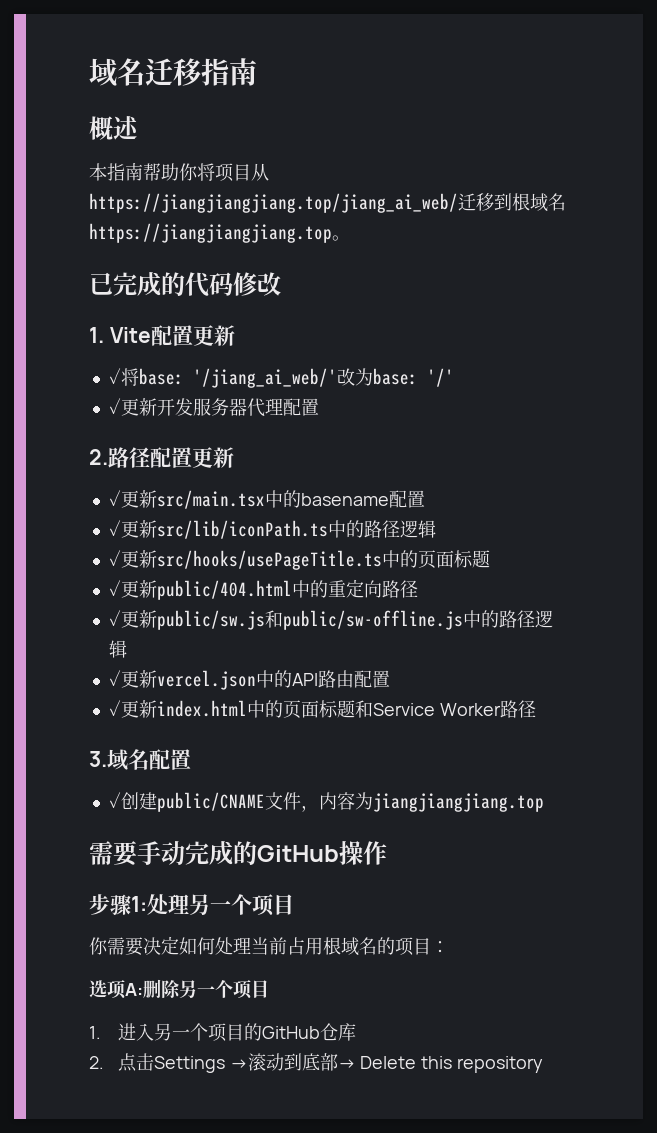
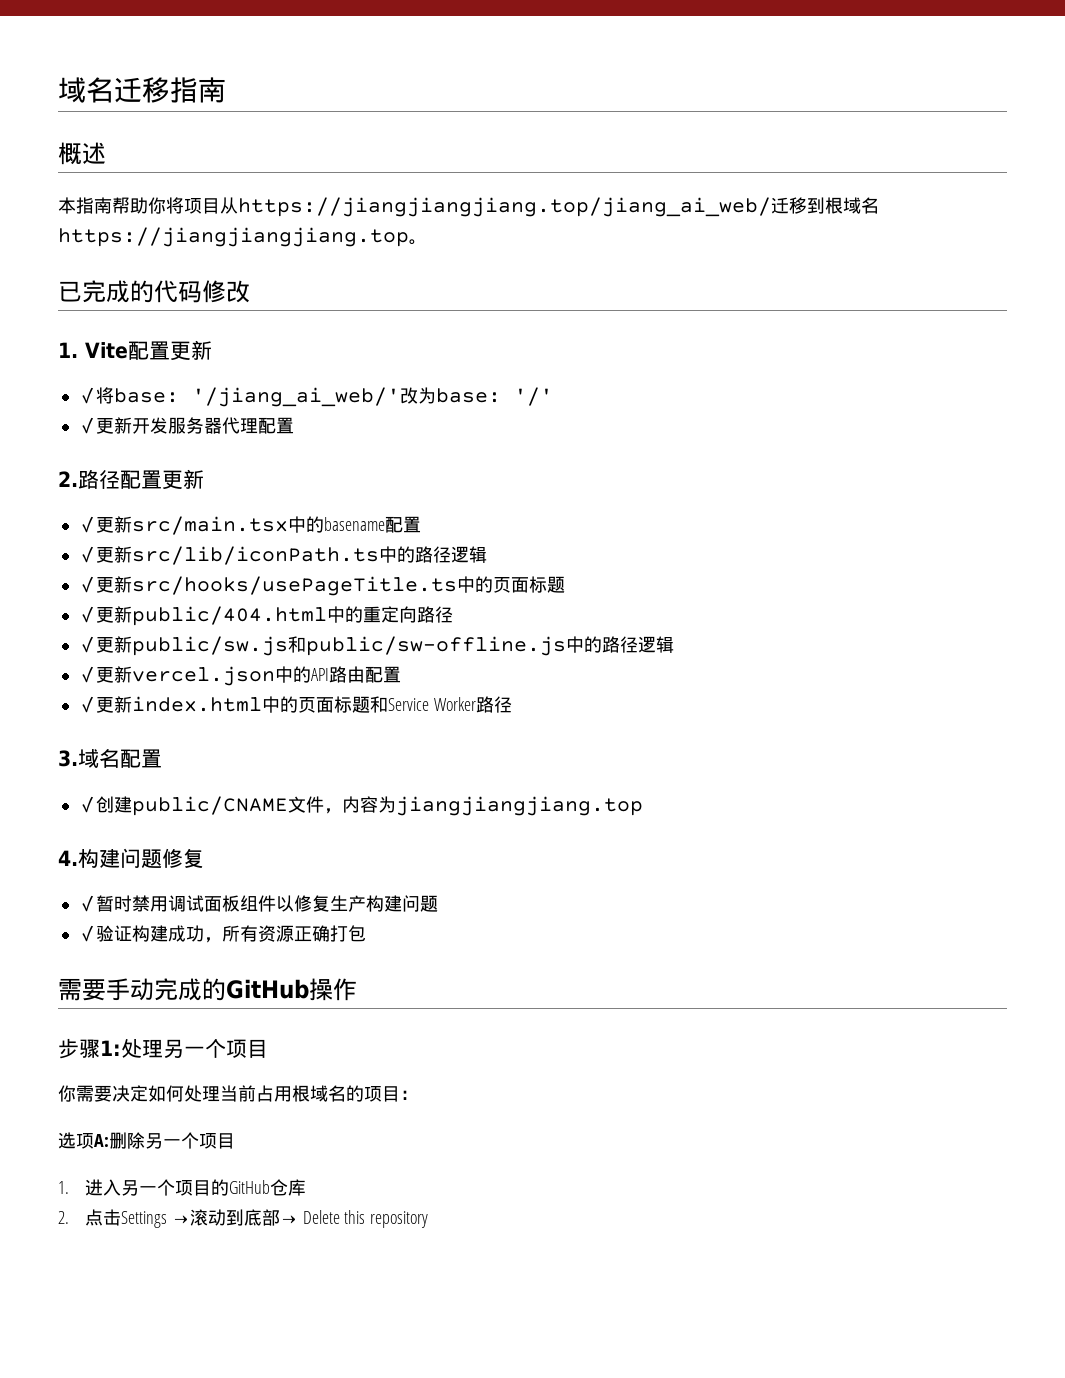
(544, 802) none -> [58,848,204,869] [77,895,438,912] [77,925,366,943] // 4.构建问题修复 // ✓暂时禁用调试面板组件以修复生产构建问题 // ✓验证构建成功，所有资源正确打包

